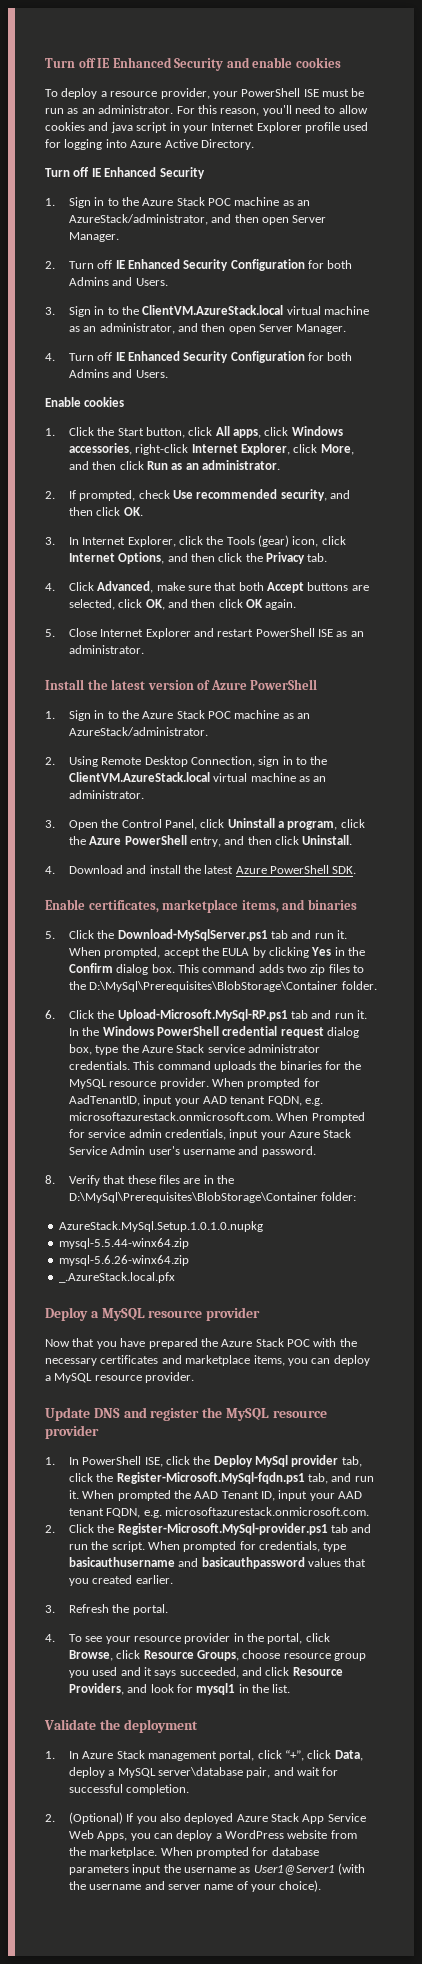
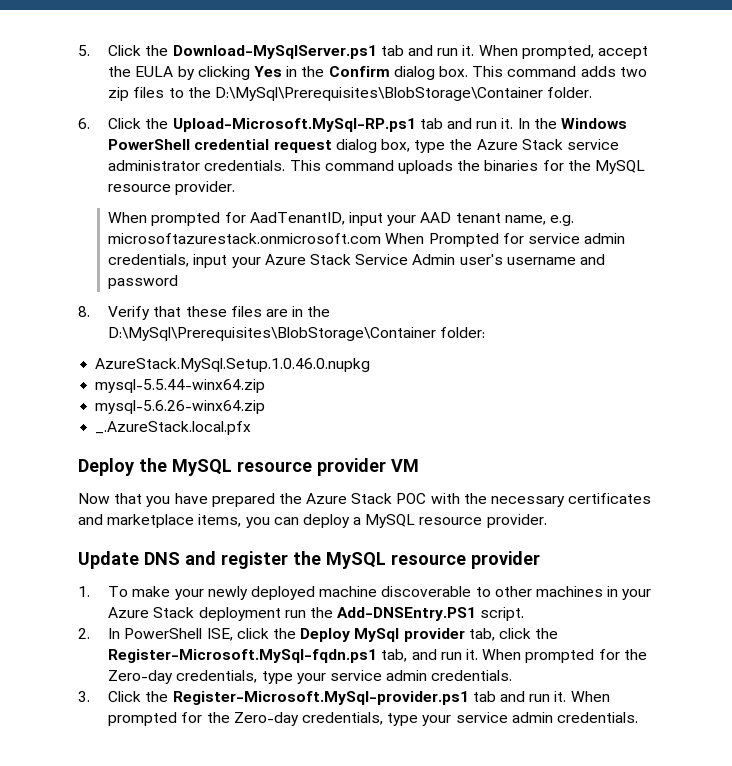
[45,57,341,71] [45,88,365,99] [45,105,368,116] [45,122,369,133] [45,139,254,150] [45,167,205,179] [45,197,311,208] [68,214,327,225] [68,232,119,242] [45,259,353,271] [68,277,168,286] [45,305,370,317] [68,323,347,334] [45,351,353,363] [68,369,168,378] [45,397,125,407] [45,426,343,438] [68,443,354,455] [68,460,281,470] [45,489,351,501] [68,507,143,516] [45,535,346,547] [68,552,328,564] [45,581,369,593] [68,599,297,610] [45,628,364,639] [68,645,144,654] [45,679,318,690] [45,710,311,721] [68,727,208,736] [45,756,328,767] [68,772,327,782] [68,790,144,799] [45,818,365,830] [68,835,353,847] [45,865,357,874] [45,899,357,913] Turn off IE Enhanced Security and enable cookies // To deploy a resource provider, your PowerShell ISE must be run as an administrator. For this reason, you'll need to allow cookies and java script in your Internet Explorer profile used for logging into Azure Active Directory. // Turn off IE Enhanced Security // 1. Sign in to the Azure Stack POC machine as an AzureStack/administrator, and then open Server Manager. // 2. Turn off IE Enhanced Security Configuration for both Admins and Users. // 3. Sign in to the ClientVM.AzureStack.local virtual machine as an administrator, and then open Server Manager. // 4. Turn off IE Enhanced Security Configuration for both Admins and Users. // Enable cookies // 1. Click the Start button, click All apps, click Windows accessories, right-click Internet Explorer, click More, and then click Run as an administrator. // 2. If prompted, check Use recommended security, and then click OK. // 3. In Internet Explorer, click the Tools (gear) icon, click Internet Options, and then click the Privacy tab. // 4. Click Advanced, make sure that both Accept buttons are selected, click OK, and then click OK again. // 5. Close Internet Explorer and restart PowerShell ISE as an administrator. // Install the latest version of Azure PowerShell // 1. Sign in to the Azure Stack POC machine as an AzureStack/administrator. // 2. Using Remote Desktop Connection, sign in to the ClientVM.AzureStack.local virtual machine as an administrator. // 3. Open the Control Panel, click Uninstall a program, click the Azure PowerShell entry, and then click Uninstall. // 4. Download and install the latest Azure PowerShell SDK. // Enable certificates, marketplace items, and binaries // -> (78, 50) none
(209, 1083) none -> (236, 188) //
[267,1096,324,1106] [68,1112,273,1121] FQDN, e.g. microsoftazurestack.onmicrosoft.com. -> [504,215,574,226] [108,233,382,244] name, e.g. microsoftazurestack.onmicrosoft.com
[261,1146,316,1157] password. -> [108,275,179,289] password
[58,1221,263,1232] AzureStack.MySql.Setup.1.0.1.0.nupkg -> [95,358,371,372] AzureStack.MySql.Setup.1.0.46.0.nupkg
[90,1307,261,1321] a MySQL resource provider -> [139,458,419,476] the MySQL resource provider VM
(55, 1461) none -> [108,586,652,600] [108,607,525,621] [78,628,90,639] To make your newly deployed machine discoverable to other machines in your Azure Stack deployment run the Add-DNSEntry.PS1 script. // 2.
[173,1490,363,1501] [68,1507,369,1518] [45,1525,55,1533] the AAD Tenant ID, input your AAD tenant FQDN, e.g. microsoftazurestack.onmicrosoft.com. // 2. -> [598,649,647,660] [108,670,513,684] [78,691,90,702] for the Zero-day credentials, type your service admin credentials. // 3.
[91,1541,347,1552] [68,1557,367,1569] [68,1575,173,1586] [45,1604,168,1615] [45,1633,330,1644] [68,1650,367,1661] [68,1667,343,1678] [68,1683,291,1695] [44,1719,198,1733] [45,1750,363,1761] [68,1767,339,1778] [68,1784,190,1795] [45,1812,366,1824] [68,1830,357,1841] [68,1847,319,1858] [68,1863,366,1875] [68,1880,322,1892] the script. When prompted for credentials, type basicauthusername and basicauthpassword values that you created earlier. // 3. Refresh the portal. // 4. To see your resource provider in the portal, click Browse, click Resource Groups, choose resource group you used and it says succeeded, and click Resource Providers, and look for mysql1 in the list. // Validate the deployment // 1. In Azure Stack management portal, click “+”, click Data, deploy a MySQL server\database pair, and wait for successful completion. // 2. (Optional) If you also deployed Azure Stack App Service Web Apps, you can deploy a WordPress website from the marketplace. When prompted for database parameters input the username as User1@Server1 (with the username and server name of your choice). -> [554,691,610,702] [108,712,638,726] it. When prompted for the Zero-day credentials, type your service admin credentials.

